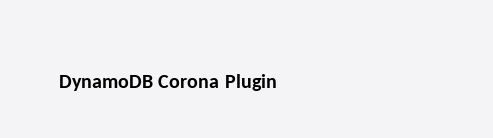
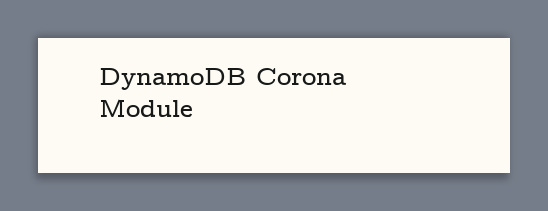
[224,74,277,91] Plugin -> [99,99,193,117] Module

